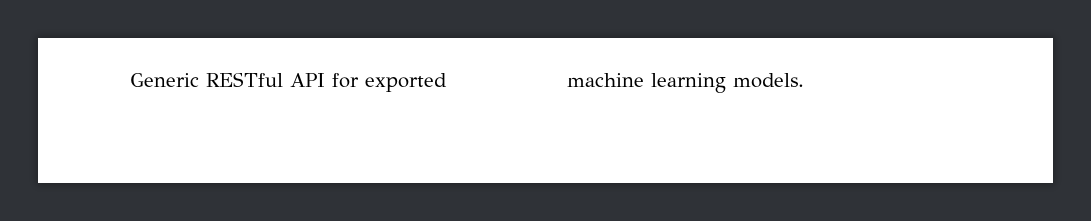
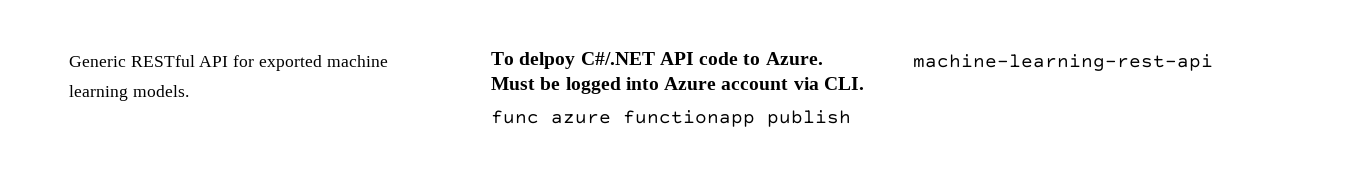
(804, 80) none -> [491,52,823,69] [491,77,864,94] [491,110,851,127] [913,54,1213,71] // To delpoy C#/.NET API code to Azure. Must be logged into Azure account via CLI. // func azure functionapp publish machine-learning-rest-api

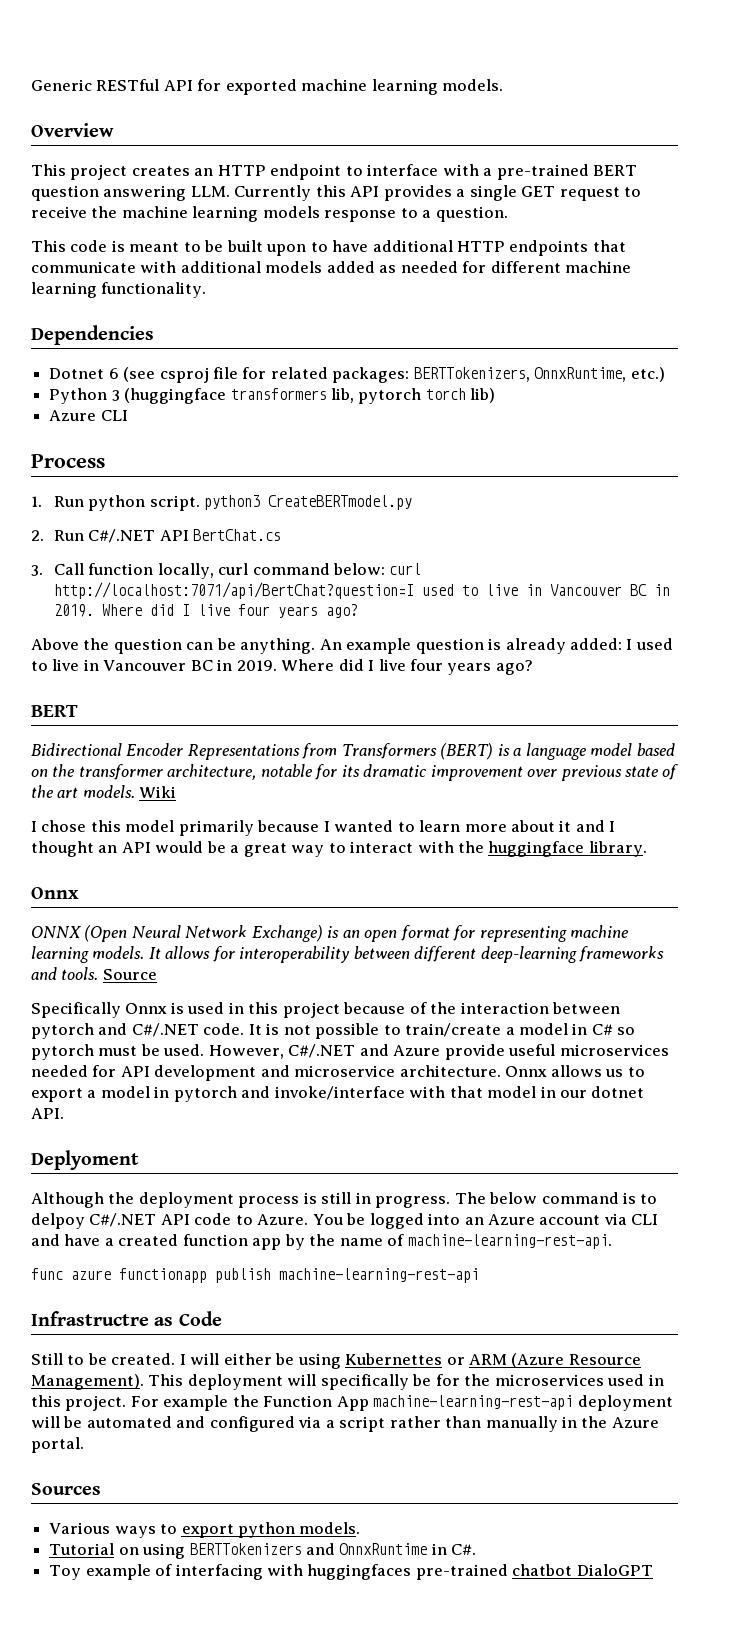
[491,52,514,65] To -> [31,123,114,137] [31,164,638,180] [31,185,642,201] [31,206,508,222] [31,240,626,256] [31,261,632,273] [31,282,207,298] [31,325,154,345] [49,367,665,383] [49,388,496,404] [49,410,128,421] [31,454,105,468] [31,495,413,511] [31,529,282,543] [31,563,422,579] [53,582,670,599] [53,604,358,618] [31,638,673,654] [31,659,533,675] [31,705,78,717] [31,743,675,760] [31,764,679,781] [31,785,177,798] [31,820,616,836] [31,841,647,857] [31,887,79,899] [31,925,630,942] [31,946,665,963] [31,967,157,980] [31,1002,621,1018] [31,1023,636,1039] [31,1044,669,1060] [31,1065,645,1081] [31,1086,645,1102] [31,1108,64,1119] [31,1150,139,1170] [31,1192,658,1208] Overview // This project creates an HTTP endpoint to interface with a pre-trained BERT question answering LLM. Currently this API provides a single GET request to receive the machine learning models response to a question. // This code is meant to be built upon to have additional HTTP endpoints that communicate with additional models added as needed for different machine learning functionality. // Dependencies // Dotnet 6 (see csproj file for related packages: BERTTokenizers, OnnxRuntime, etc.) // Python 3 (huggingface transformers lib, pytorch torch lib) // Azure CLI // Process // 1. Run python script. python3 CreateBERTmodel.py // 2. Run C#/.NET API BertChat.cs // 3. Call function locally, curl command below: curl http://localhost:7071/api/BertChat?question=I used to live in Vancouver BC in 2019. Where did I live four years ago? // Above the question can be anything. An example question is already added: I used to live in Vancouver BC in 2019. Where did I live four years ago? // BERT // Bidirectional Encoder Representations from Transformers (BERT) is a language model based on the transformer architecture, notable for its dramatic improvement over previous state of the art models. Wiki // I chose this model primarily because I wanted to learn more about it and I thought an API would be a great way to interact with the huggingface library. // Onnx // ONNX (Open Neural Network Exchange) is an open format for representing machine learning models. It allows for interoperability between different deep-learning frameworks and tools. Source // Specifically Onnx is used in this project because of the interaction between pytorch and C#/.NET code. It is not possible to train/create a model in C# so pytorch must be used. However, C#/.NET and Azure provide useful microservices needed for API development and microservice architecture. Onnx allows us to export a model in pytorch and invoke/interface with that model in our dotnet API. // Deplyoment // Although the deployment process is still in progress. The below command is to
[491,77,535,90] Must -> [312,1214,343,1225] You
(659, 83) none -> [464,1217,484,1225] an
[823,77,864,90] CLI. -> [631,1214,659,1225] [31,1234,612,1250] CLI and have a created function app by the name of machine-learning-rest-api.
(1213, 62) none -> [31,1311,222,1326] [31,1353,641,1369] [31,1374,664,1390] [31,1395,673,1411] [31,1416,659,1432] [31,1437,84,1453] [31,1483,101,1495] [49,1522,361,1538] [49,1543,477,1559] [49,1564,653,1580] // Infrastructre as Code // Still to be created. I will either be using Kubernettes or ARM (Azure Resource Management). This deployment will specifically be for the microservices used in this project. For example the Function App machine-learning-rest-api deployment will be automated and configured via a script rather than manually in the Azure portal. // Sources // Various ways to export python models. // Tutorial on using BERTTokenizers and OnnxRuntime in C#. // Toy example of interfacing with huggingfaces pre-trained chatbot DialoGPT

